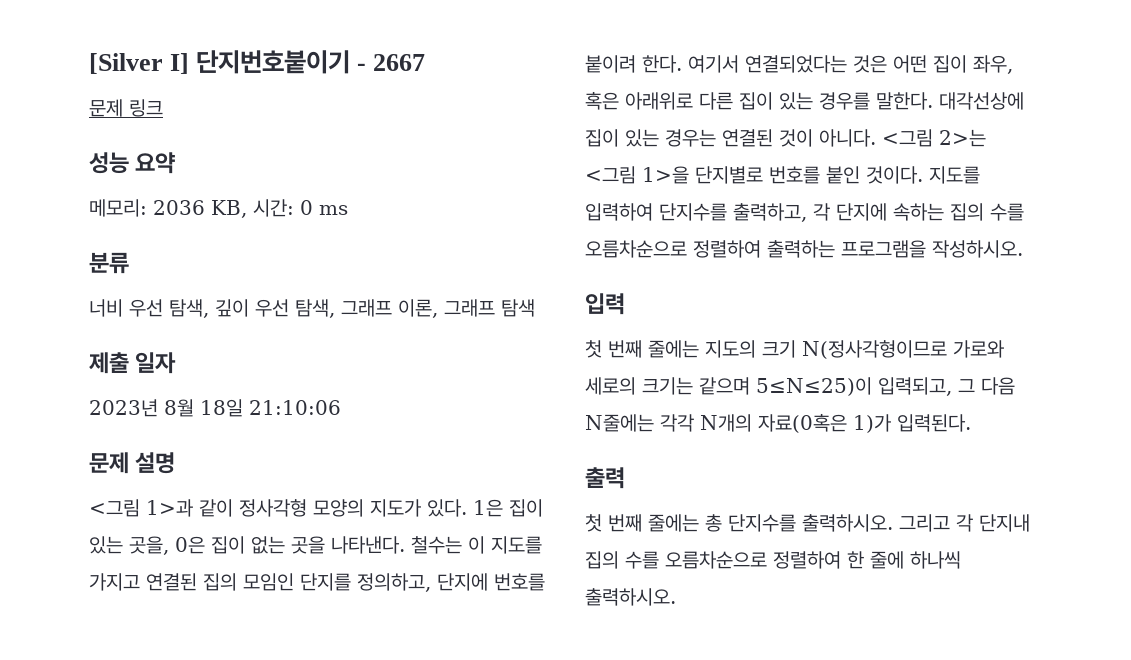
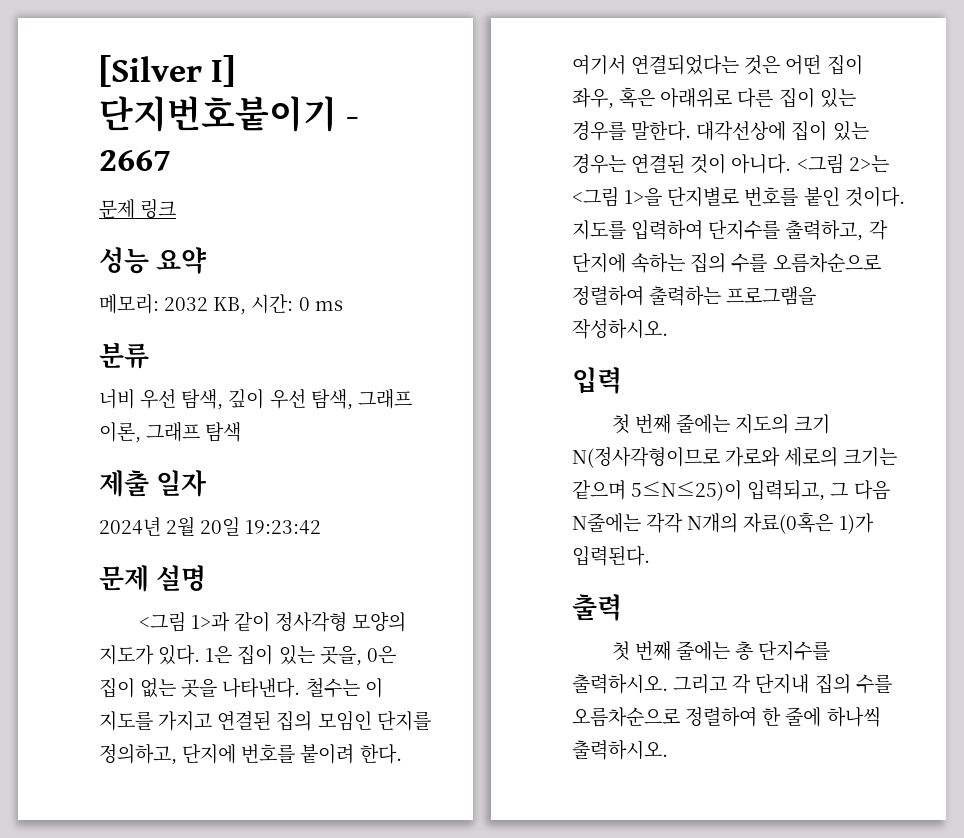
[153,200,205,215] 2036 -> [164,297,209,311] 2032
[89,399,341,417] 2023년 8월 18일 21:10:06 -> [99,516,322,536] 2024년 2월 20일 19:23:42

